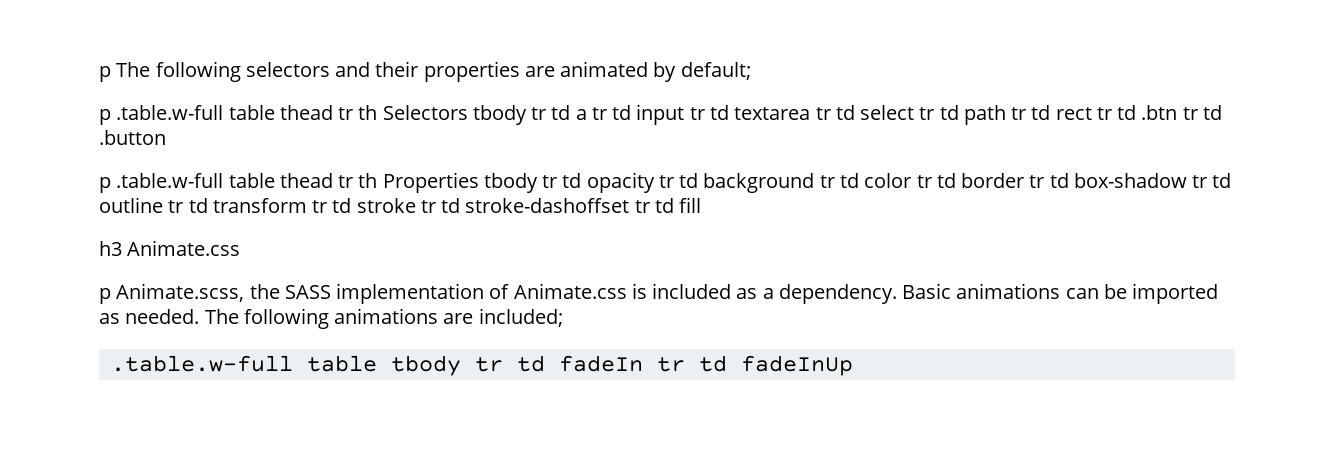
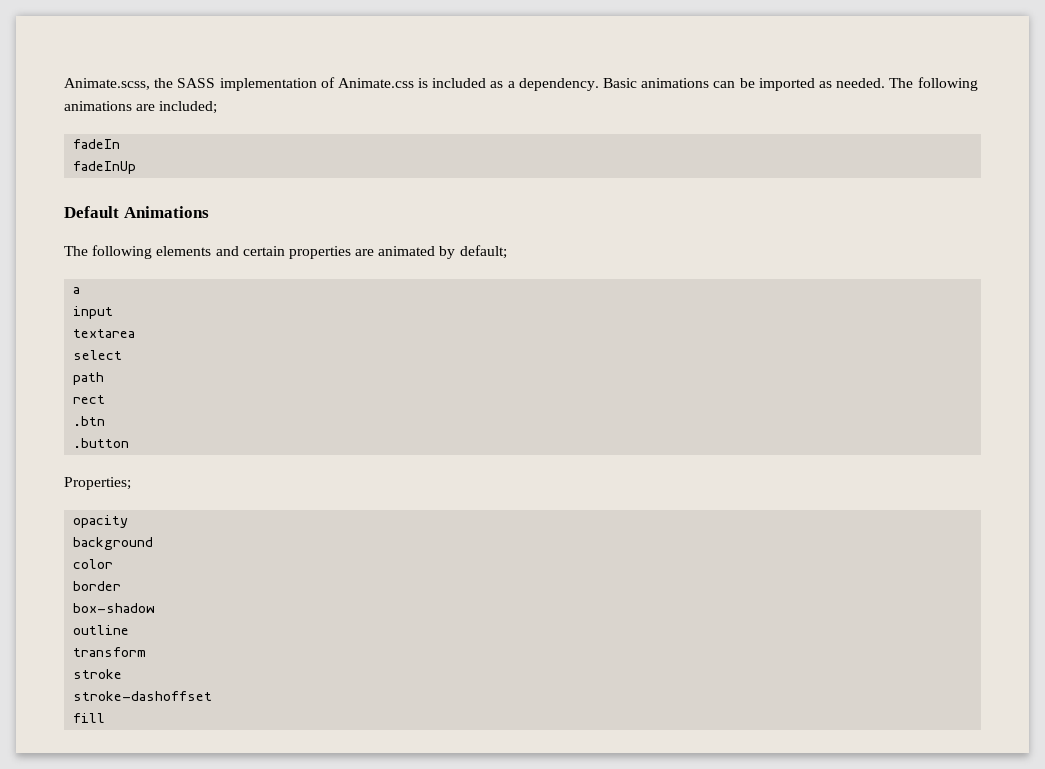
[99,61,751,82] [99,104,1222,125] [99,130,166,145] [99,172,1232,193] [99,197,702,213] [99,240,241,256] [99,288,111,304] p The following selectors and their properties are animated by default; // p .table.w-full table thead tr th Selectors tbody tr td a tr td input tr td textarea tr td select tr td path tr td rect tr td .btn tr td .button // p .table.w-full table thead tr th Properties tbody tr td opacity tr td background tr td color tr td border tr td box-shadow tr td outline tr td transform tr td stroke tr td stroke-dashoffset tr td fill // h3 Animate.css // p -> (64, 84) none
[110,355,545,376] .table.w-full table tbody tr td -> (218, 107) none
[656,355,727,372] tr td -> (121, 144) //
(853, 365) none -> [64,206,209,218] [64,245,507,259] [73,287,81,294] [73,306,114,319] [73,329,136,338] [73,350,123,360] [73,372,105,385] [73,395,106,404] [73,416,106,426] [73,438,130,448] [64,477,131,490] [73,515,129,528] [73,537,154,550] [73,559,114,569] [73,581,122,591] [73,603,156,613] [73,625,130,635] [73,647,147,657] [73,669,123,679] [73,691,213,701] [73,713,106,723] // Default Animations // The following elements and certain properties are animated by default; // a // input // textarea // select // path // rect // .btn // .button // Properties; // opacity // background // color // border // box-shadow // outline // transform // stroke // stroke-dashoffset // fill

